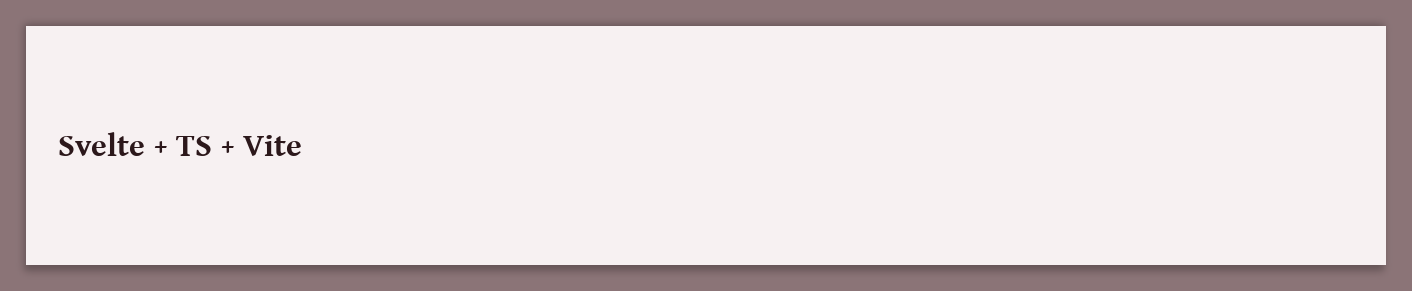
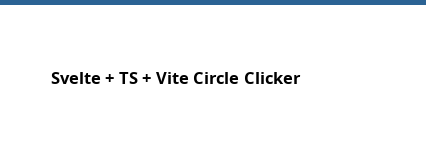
(303, 145) none -> [193,72,301,84] Circle Clicker

